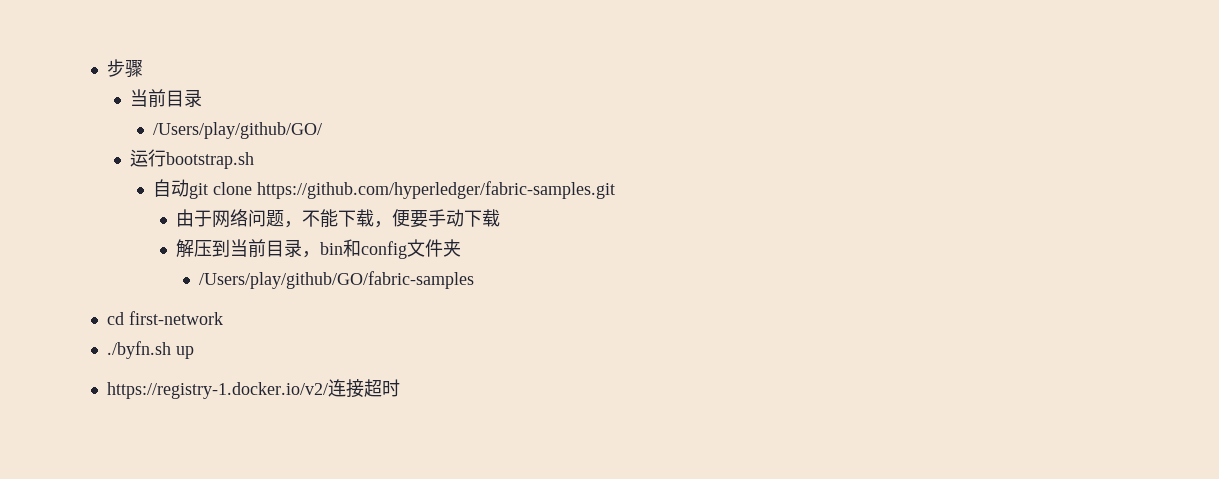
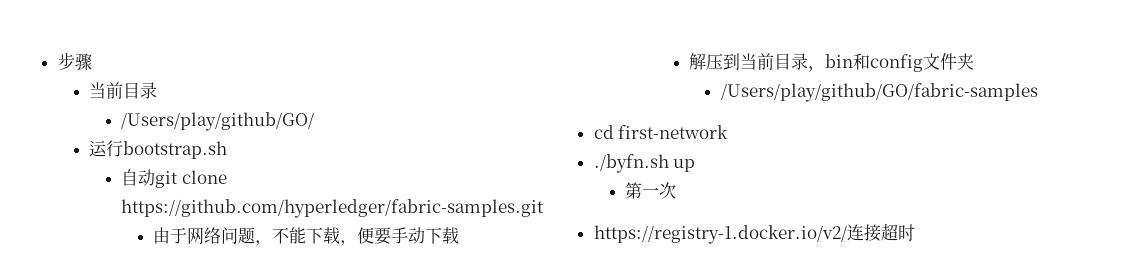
(194, 352) none -> [625,182,677,199] // 第一次

